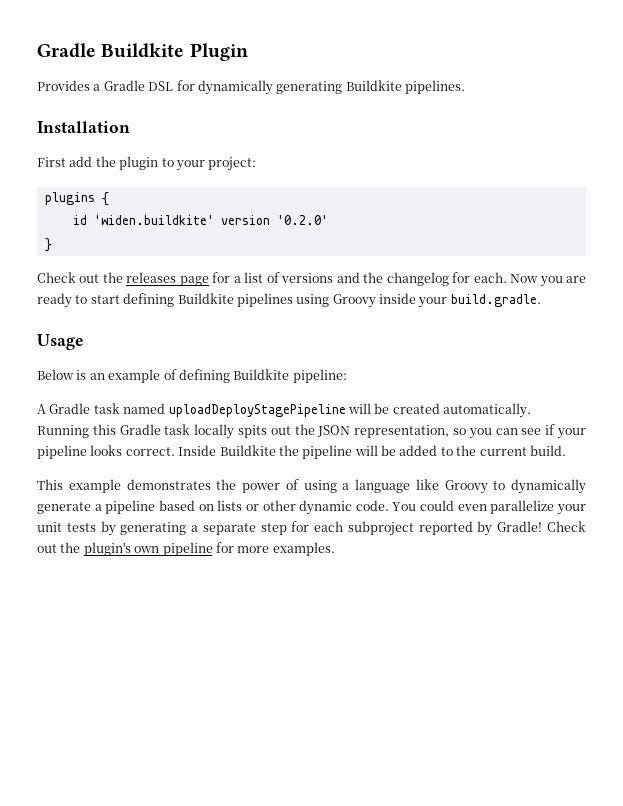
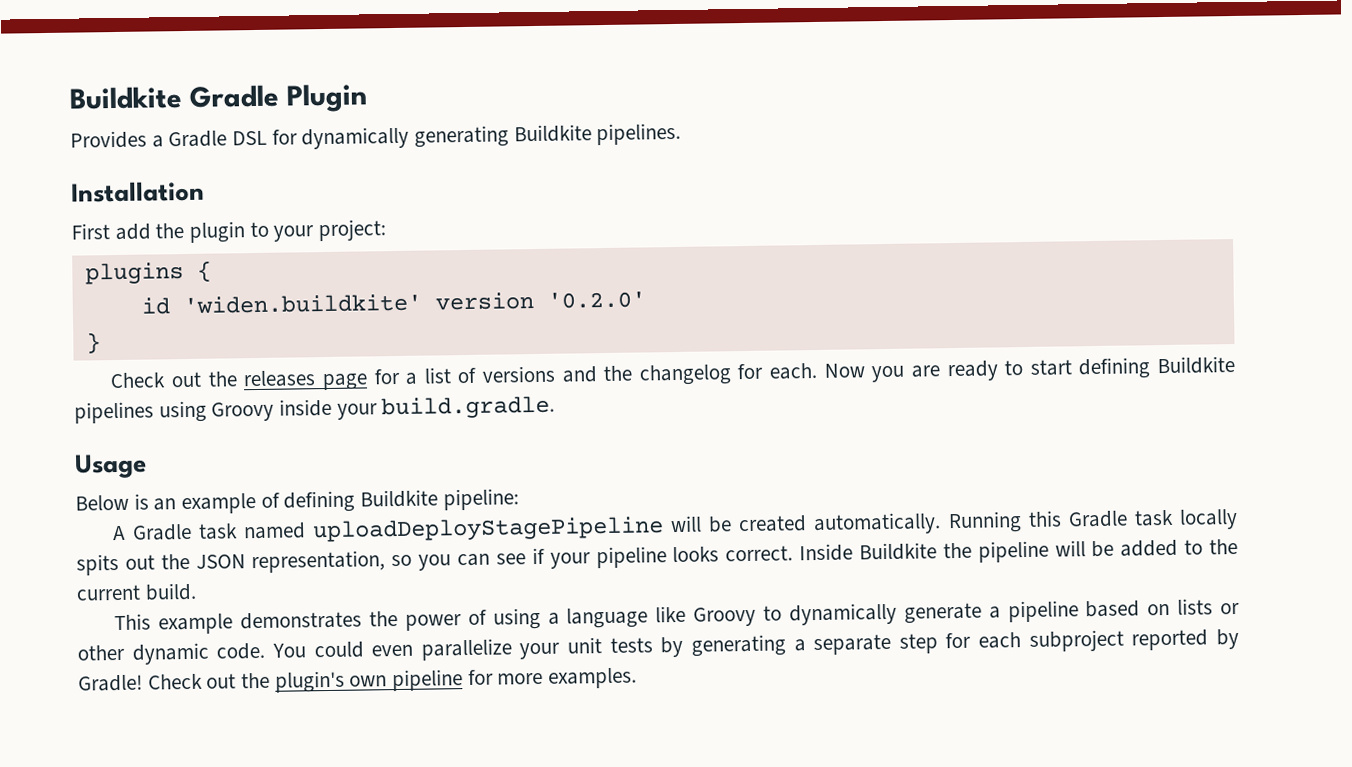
[37,43,185,58] Gradle Buildkite -> [69,84,279,110] Buildkite Gradle

